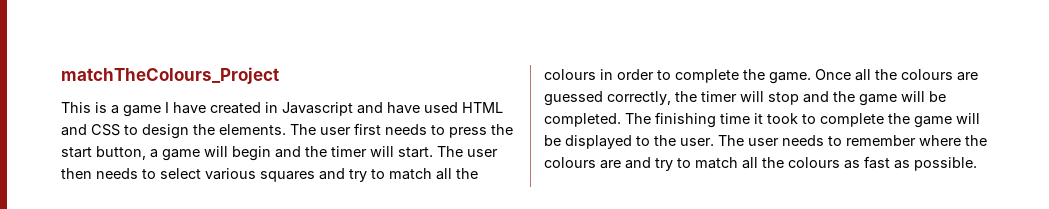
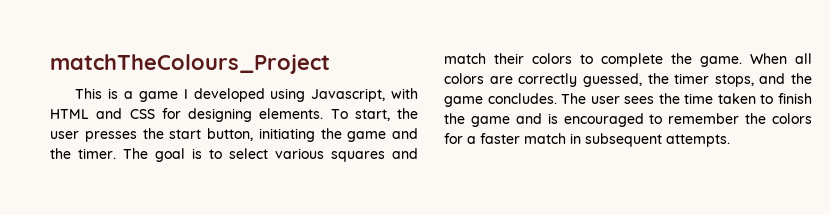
[173,102,503,116] [61,123,513,139] [61,146,498,161] [61,168,138,179] have created in Javascript and have used HTML and CSS to design the elements. The user first needs to press the start button, a game will begin and the timer will start. The user then needs -> [193,88,418,102] [50,108,418,122] [50,128,418,142] [50,148,202,162] developed using Javascript, with HTML and CSS for designing elements. To start, the user presses the start button, initiating the game and the timer. The goal is
[349,168,478,182] [544,69,978,84] [544,91,946,106] [544,112,980,128] [544,135,987,149] [544,156,977,171] try to match all the colours in order to complete the game. Once all the colours are guessed correctly, the timer will stop and the game will be completed. The finishing time it took to complete the game will be displayed to the user. The user needs to remember where the colours are and try to match all the colours as fast as possible. -> [444,53,812,67] [444,73,812,87] [444,93,812,107] [444,113,812,127] [444,133,730,147] match their colors to complete the game. When all colors are correctly guessed, the timer stops, and the game concludes. The user sees the time taken to finish the game and is encouraged to remember the colors for a faster match in subsequent attempts.

